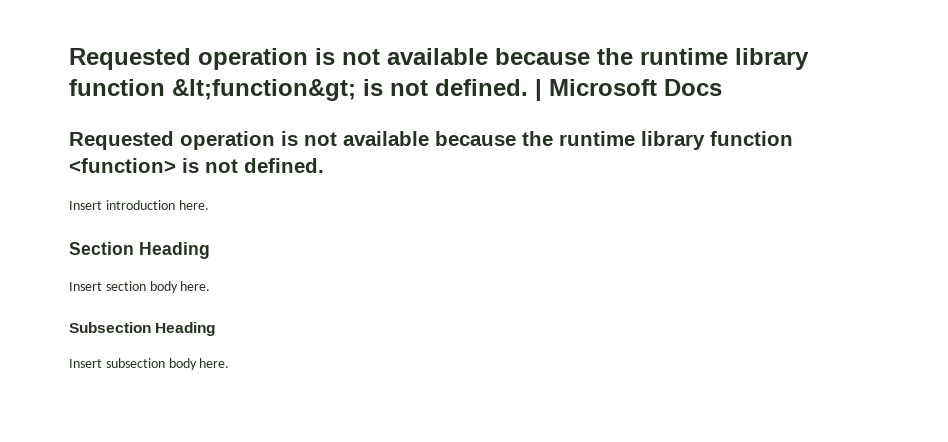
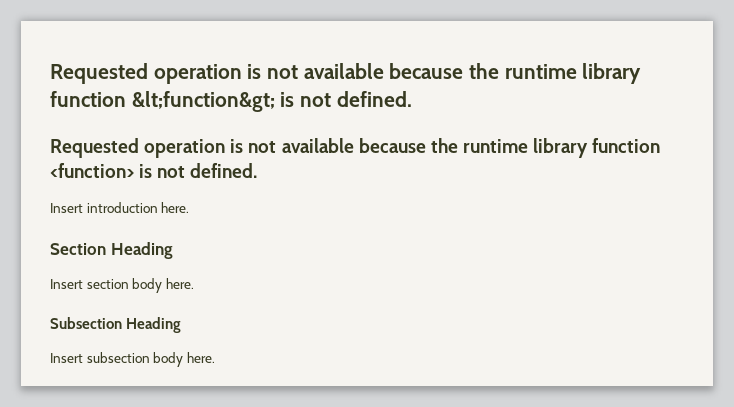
[535,79,722,101] | Microsoft Docs -> (412, 99) none

